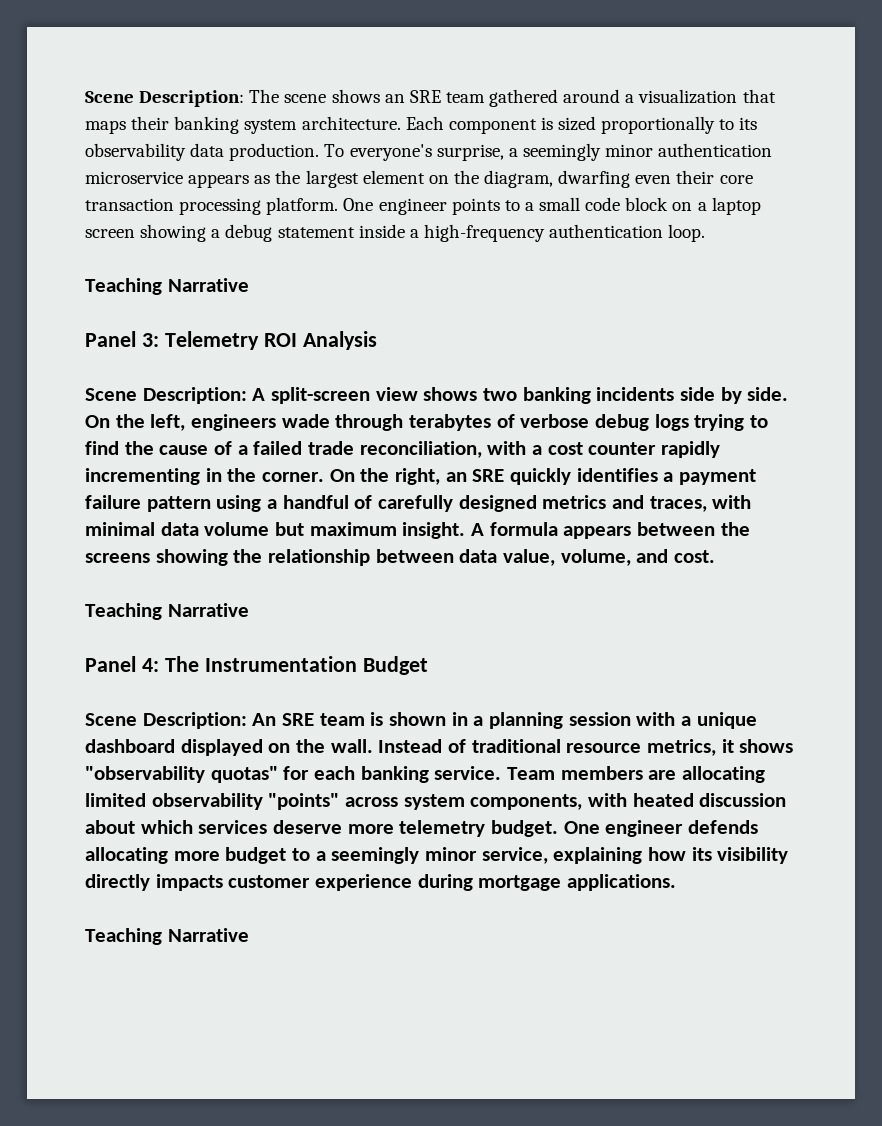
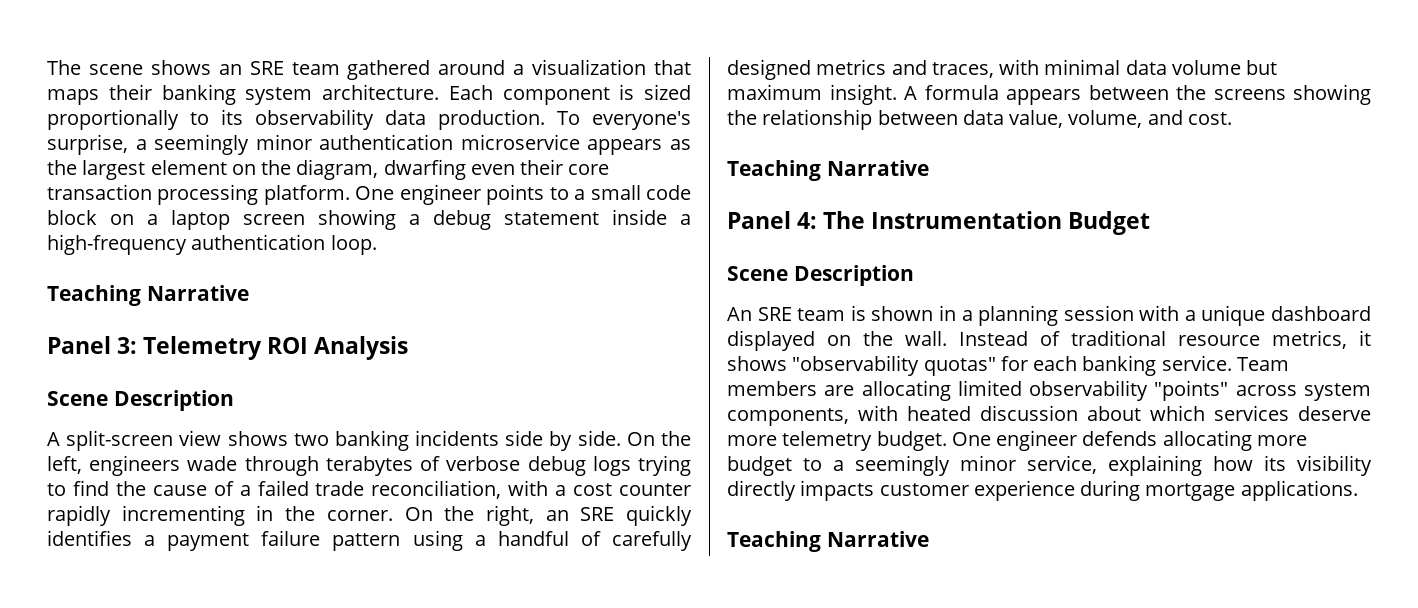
[85,90,245,107] Scene Description: -> (47, 67) none
[142,387,247,404] Description: -> [113,390,234,411] Description //
[142,712,247,729] Description: -> [793,265,914,286] Description //

